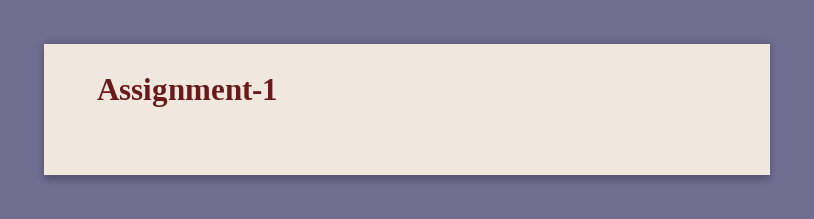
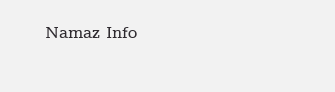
[97,78,278,107] Assignment-1 -> [45,27,137,39] Namaz Info

